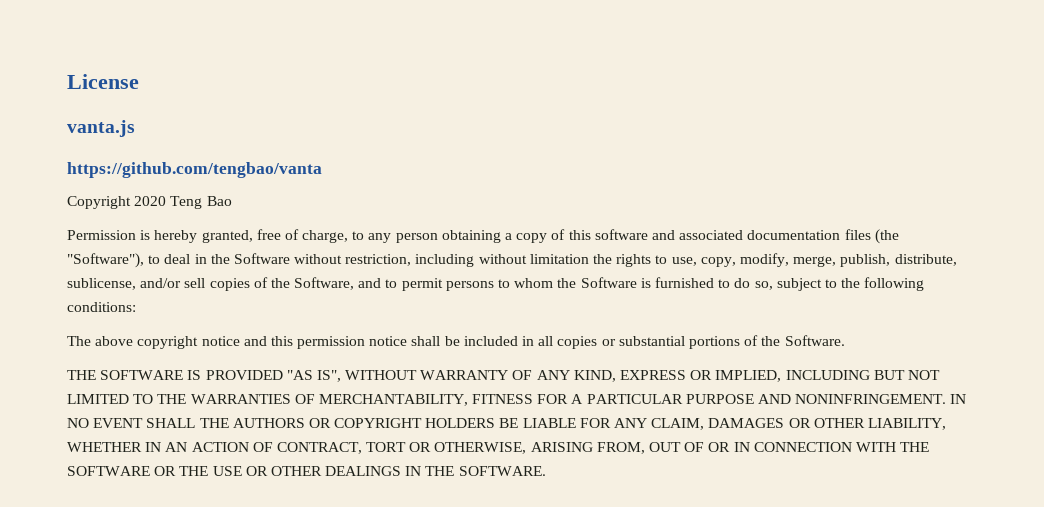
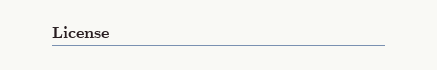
[67,120,135,137] [67,162,322,178] [67,196,232,209] [67,229,899,244] [67,253,957,268] [67,277,925,291] [67,302,136,312] [67,335,845,349] [67,370,940,382] [67,394,967,406] [67,418,946,430] [67,442,930,454] [67,466,546,476] // vanta.js // https://github.com/tengbao/vanta // Copyright 2020 Teng Bao // Permission is hereby granted, free of charge, to any person obtaining a copy of this software and associated documentation files (the "Software"), to deal in the Software without restriction, including without limitation the rights to use, copy, modify, merge, publish, distribute, sublicense, and/or sell copies of the Software, and to permit persons to whom the Software is furnished to do so, subject to the following conditions: // The above copyright notice and this permission notice shall be included in all copies or substantial portions of the Software. // THE SOFTWARE IS PROVIDED "AS IS", WITHOUT WARRANTY OF ANY KIND, EXPRESS OR IMPLIED, INCLUDING BUT NOT LIMITED TO THE WARRANTIES OF MERCHANTABILITY, FITNESS FOR A PARTICULAR PURPOSE AND NONINFRINGEMENT. IN NO EVENT SHALL THE AUTHORS OR COPYRIGHT HOLDERS BE LIABLE FOR ANY CLAIM, DAMAGES OR OTHER LIABILITY, WHETHER IN AN ACTION OF CONTRACT, TORT OR OTHERWISE, ARISING FROM, OUT OF OR IN CONNECTION WITH THE SOFTWARE OR THE USE OR OTHER DEALINGS IN THE SOFTWARE. -> (109, 32) none

